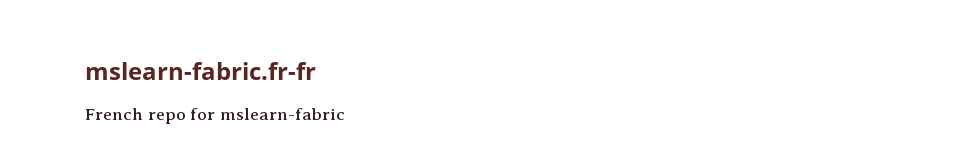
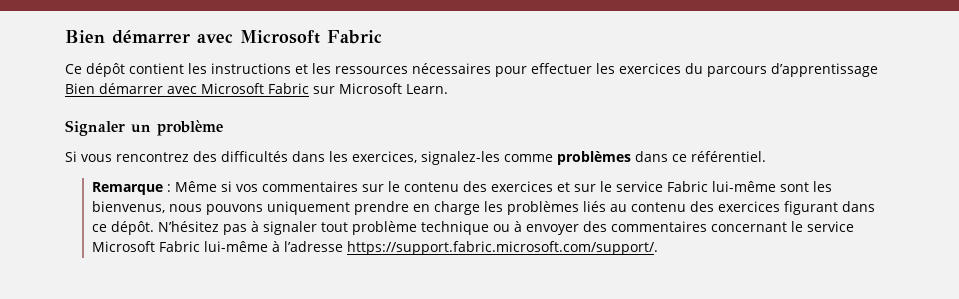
[85,62,316,80] [85,108,346,124] mslearn-fabric.fr-fr // French repo for mslearn-fabric -> [65,30,382,44] [65,63,878,77] [65,83,448,94] [65,120,223,136] [65,151,766,165] [92,181,833,195] [92,201,876,215] [92,221,855,235] [92,241,659,255] Bien démarrer avec Microsoft Fabric // Ce dépôt contient les instructions et les ressources nécessaires pour effectuer les exercices du parcours d’apprentissage Bien démarrer avec Microsoft Fabric sur Microsoft Learn. // Signaler un problème // Si vous rencontrez des difficultés dans les exercices, signalez-les comme problèmes dans ce référentiel. // Remarque : Même si vos commentaires sur le contenu des exercices et sur le service Fabric lui-même sont les bienvenus, nous pouvons uniquement prendre en charge les problèmes liés au contenu des exercices figurant dans ce dépôt. N’hésitez pas à signaler tout problème technique ou à envoyer des commentaires concernant le service Microsoft Fabric lui-même à l’adresse https://support.fabric.microsoft.com/support/.

